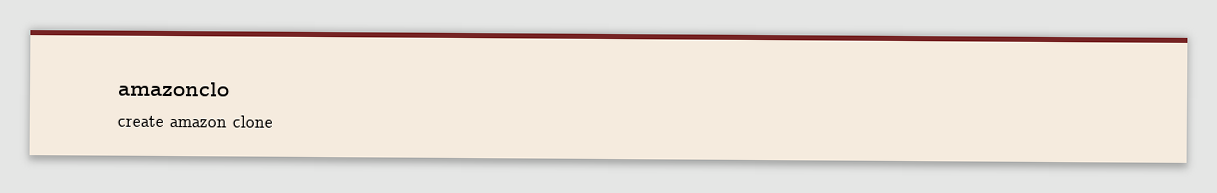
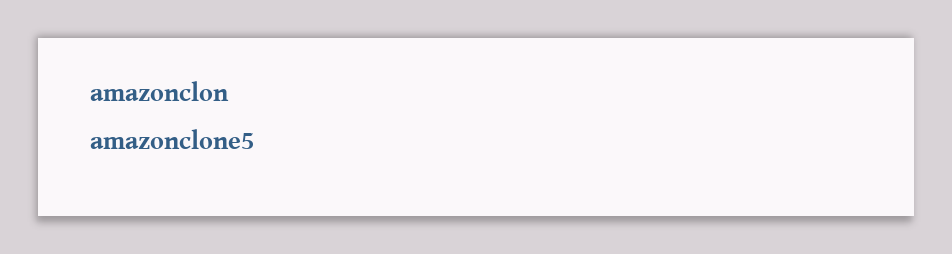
[117,81,230,97] [117,115,273,128] amazonclo // create amazon clone -> [90,81,229,101] [90,129,254,149] amazonclon // amazonclone5

